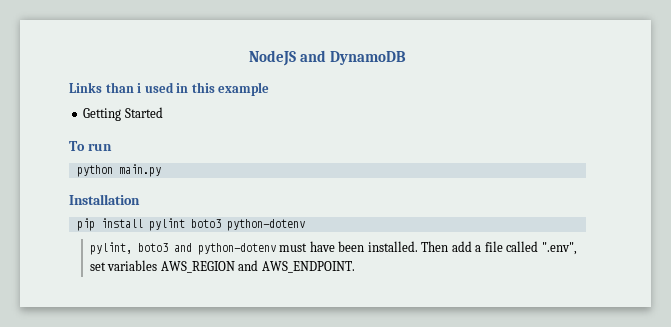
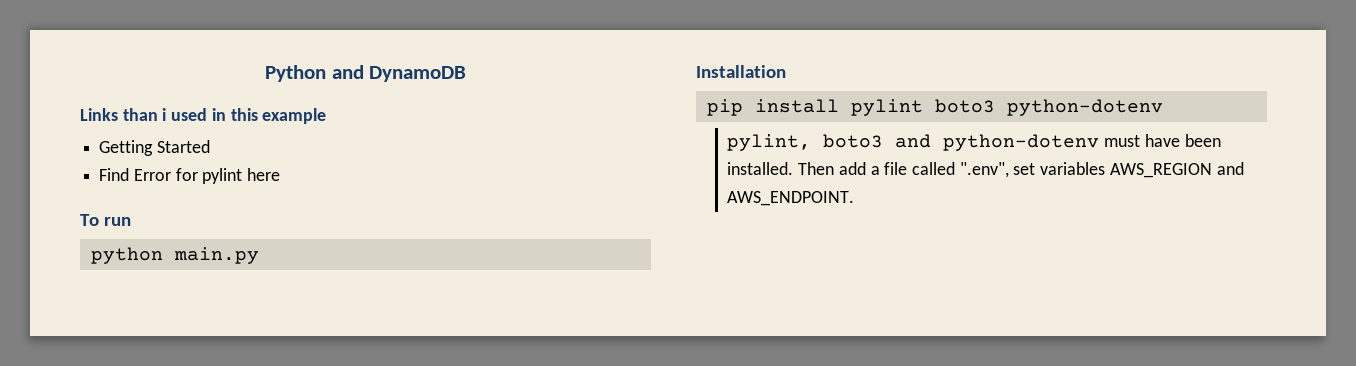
[249,50,297,66] NodeJS -> [264,65,326,82] Python
(163, 112) none -> [99,168,281,184] // Find Error for pylint here

